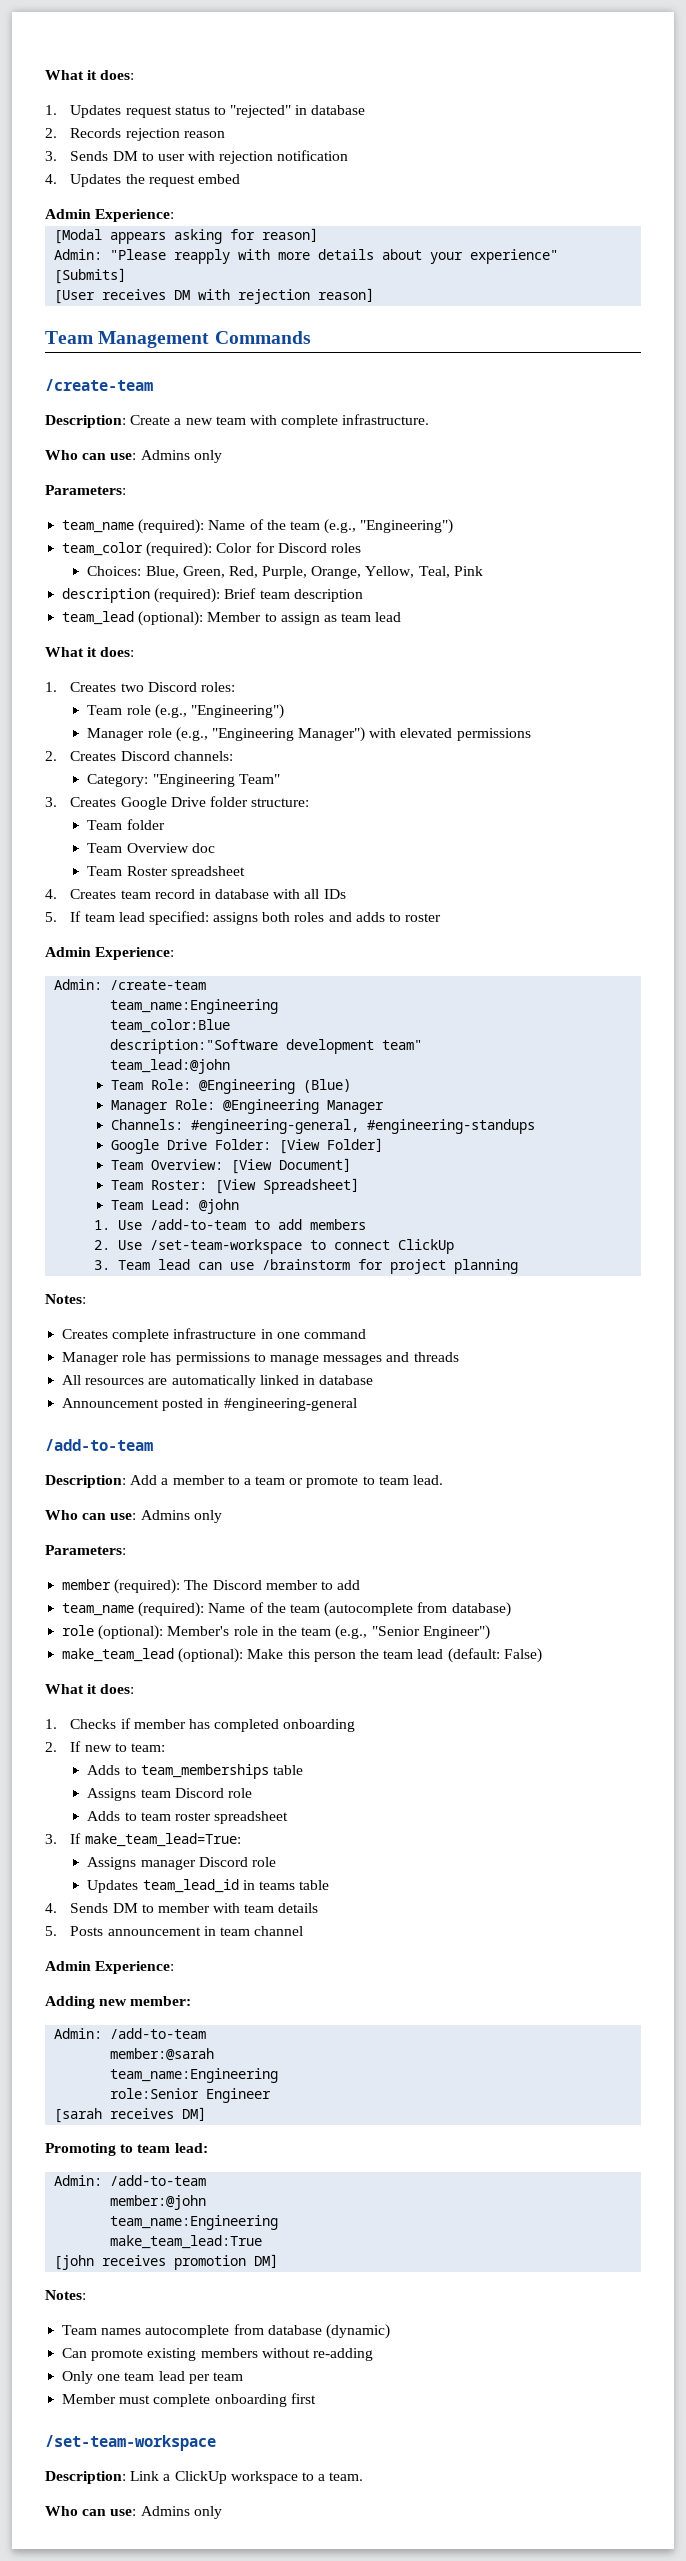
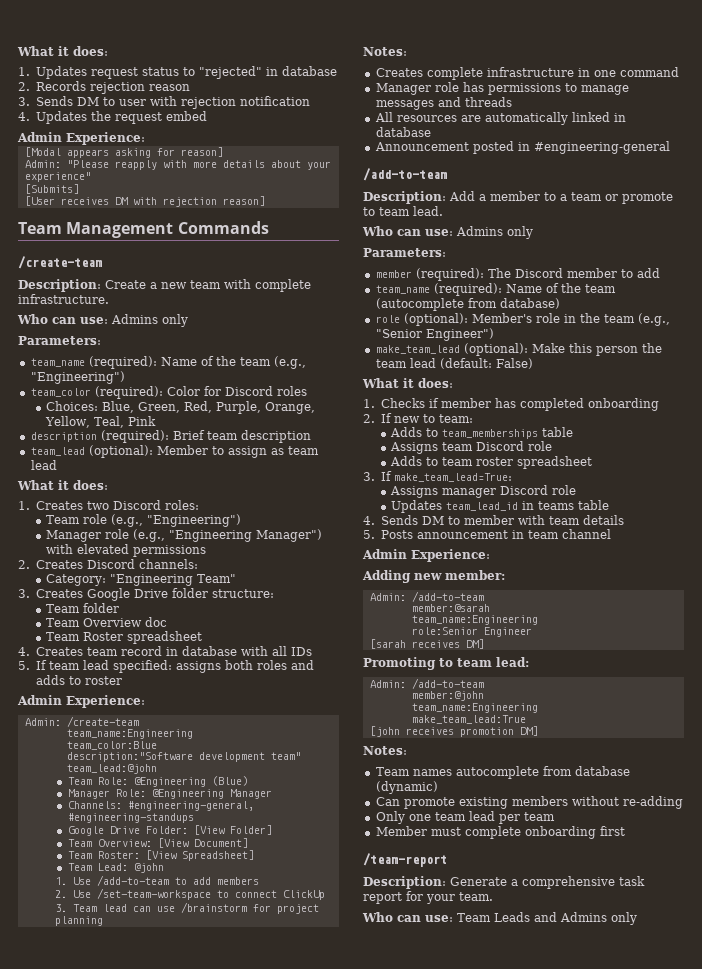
[45,2435,216,2451] [45,2471,326,2484] /set-team-workspace // Description: Link a ClickUp workspace to a -> [363,853,447,867] [363,876,645,889] [363,891,455,904] /team-report // Description: Generate a comprehensive task report for your
(137, 2512) none -> [457,912,557,922] Team Leads and

